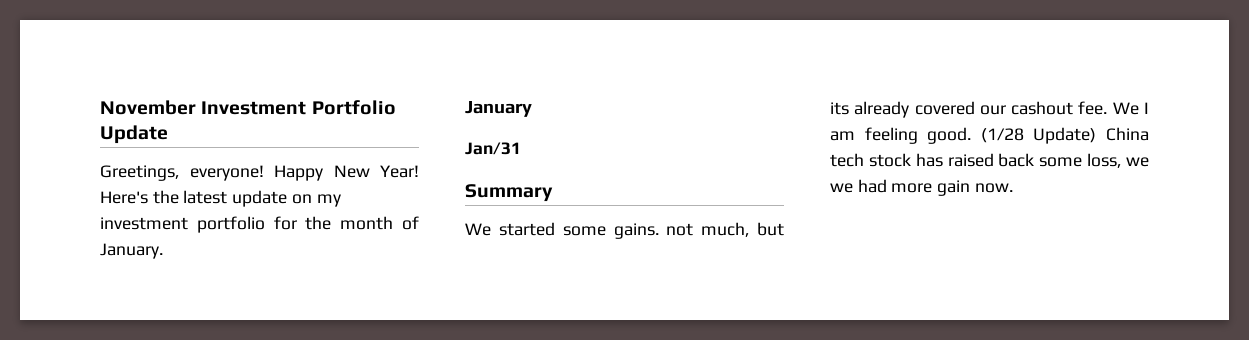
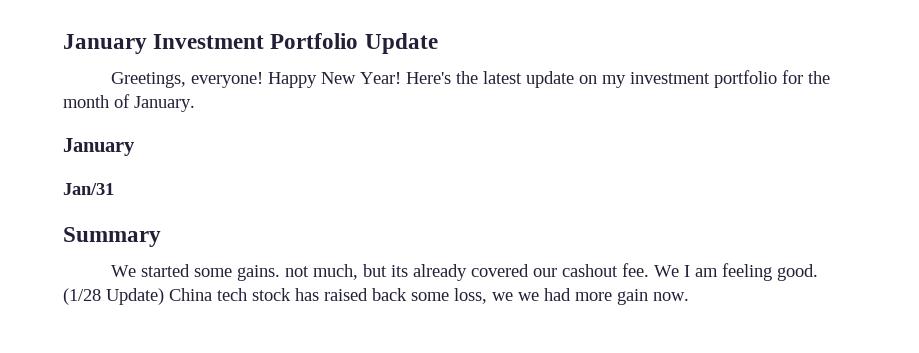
[100,100,196,115] November -> [63,34,147,54] January

